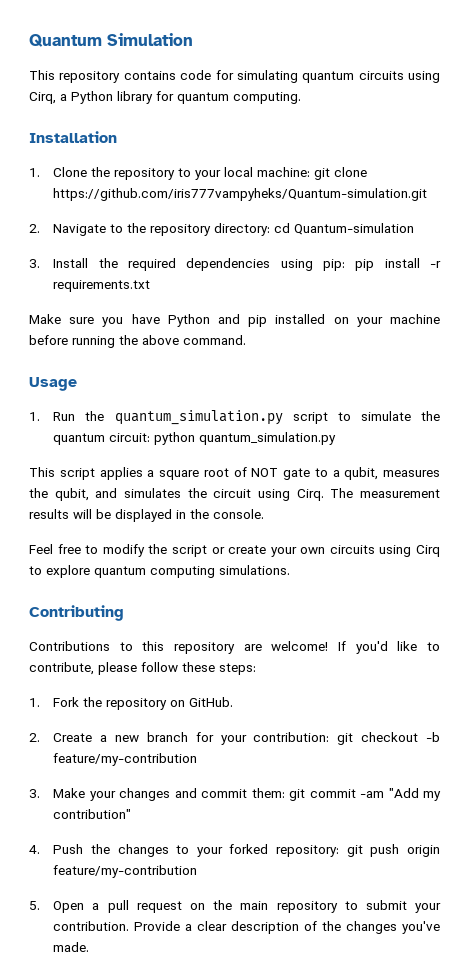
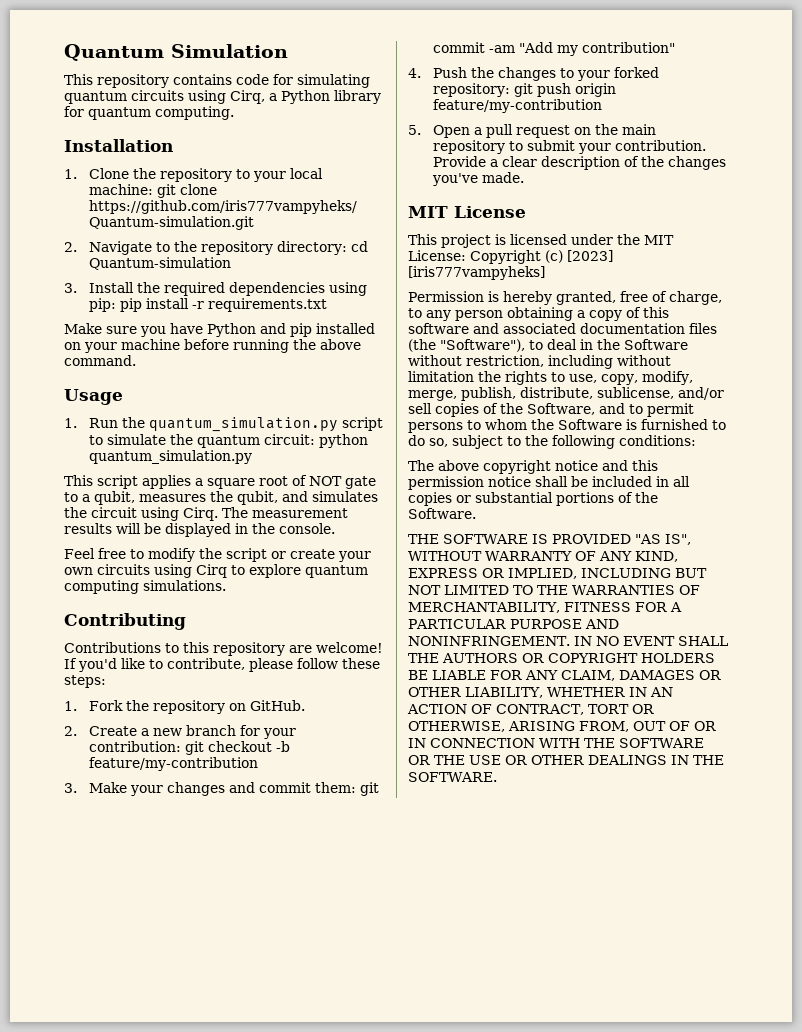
(90, 947) none -> [408,206,526,218] [408,234,674,248] [408,250,613,264] [408,266,545,280] [408,291,722,305] [408,307,669,321] [408,323,717,334] [408,339,688,352] [408,355,671,369] [408,371,693,385] [408,387,724,401] [408,403,694,417] [408,419,726,433] [408,435,696,449] [408,460,658,474] [408,476,690,490] [408,492,658,506] [408,508,476,519] [408,534,691,545] [408,551,678,562] [408,568,707,579] [408,585,700,595] [408,602,682,613] [408,619,619,629] [408,636,728,646] [408,653,715,663] [408,670,721,681] [408,687,673,698] [407,704,654,715] [408,721,716,732] [408,738,704,748] [408,755,724,765] [408,772,497,782] // MIT License // This project is licensed under the MIT License: Copyright (c) [2023] [iris777vampyheks] // Permission is hereby granted, free of charge, to any person obtaining a copy of this software and associated documentation files (the "Software"), to deal in the Software without restriction, including without limitation the rights to use, copy, modify, merge, publish, distribute, sublicense, and/or sell copies of the Software, and to permit persons to whom the Software is furnished to do so, subject to the following conditions: // The above copyright notice and this permission notice shall be included in all copies or substantial portions of the Software. // THE SOFTWARE IS PROVIDED "AS IS", WITHOUT WARRANTY OF ANY KIND, EXPRESS OR IMPLIED, INCLUDING BUT NOT LIMITED TO THE WARRANTIES OF MERCHANTABILITY, FITNESS FOR A PARTICULAR PURPOSE AND NONINFRINGEMENT. IN NO EVENT SHALL THE AUTHORS OR COPYRIGHT HOLDERS BE LIABLE FOR ANY CLAIM, DAMAGES OR OTHER LIABILITY, WHETHER IN AN ACTION OF CONTRACT, TORT OR OTHERWISE, ARISING FROM, OUT OF OR IN CONNECTION WITH THE SOFTWARE OR THE USE OR OTHER DEALINGS IN THE SOFTWARE.

